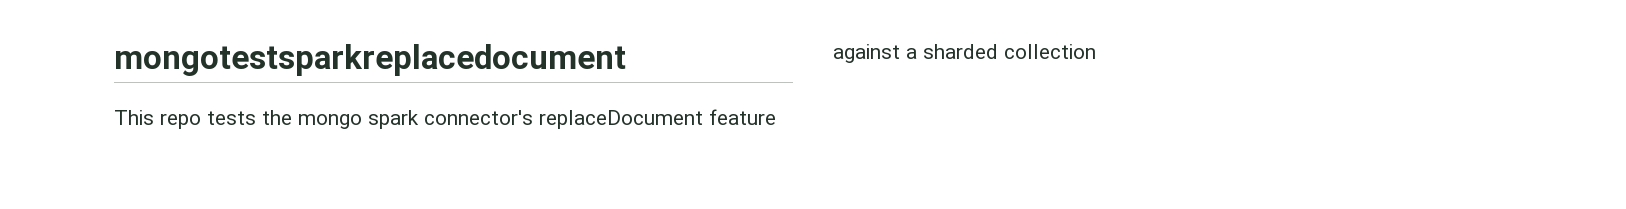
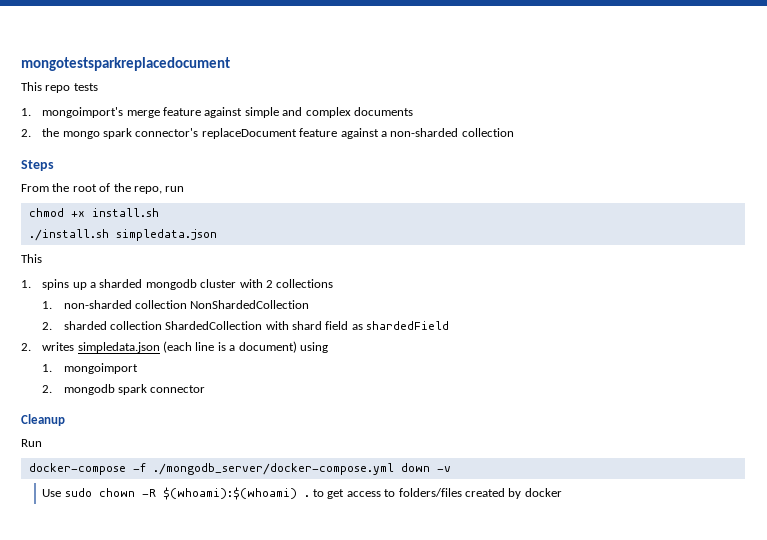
(256, 118) none -> [21,107,413,118] [21,129,31,137] // 1. mongoimport's merge feature against simple and complex documents // 2.
[923,44,1096,59] sharded collection -> [390,128,514,137] [21,160,54,171] [21,183,185,194] [28,208,159,217] [28,229,217,241] [21,254,42,263] [21,279,334,290] [42,300,310,309] [42,321,450,330] [21,341,328,353] [42,363,138,374] [42,384,206,395] [21,414,65,426] [21,439,42,447] [28,463,451,475] [42,487,562,500] non-sharded collection // Steps // From the root of the repo, run // chmod +x install.sh // ./install.sh simpledata.json // This // 1. spins up a sharded mongodb cluster with 2 collections // 1. non-sharded collection NonShardedCollection // 2. sharded collection ShardedCollection with shard field as shardedField // 2. writes simpledata.json (each line is a document) using // 1. mongoimport // 2. mongodb spark connector // Cleanup // Run // docker-compose -f ./mongodb_server/docker-compose.yml down -v // Use sudo chown -R $(whoami):$(whoami) . to get access to folders/files created by docker

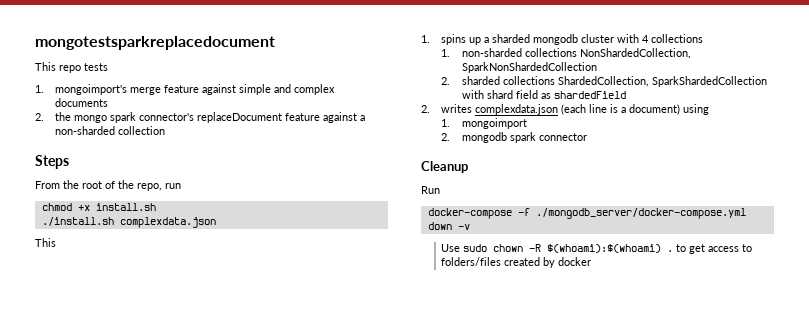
[115,229,217,241] simpledata.json -> [119,217,216,228] complexdata.json
[265,280,273,288] 2 -> [642,35,650,43] 4
[134,300,310,309] collection NonShardedCollection -> [524,48,691,59] [461,62,597,73] collections NonShardedCollection, SparkNonShardedCollection
[109,321,263,330] collection ShardedCollection -> [502,76,767,87] collections ShardedCollection, SparkShardedCollection
[77,342,160,353] simpledata.json -> [475,104,559,115] complexdata.json

